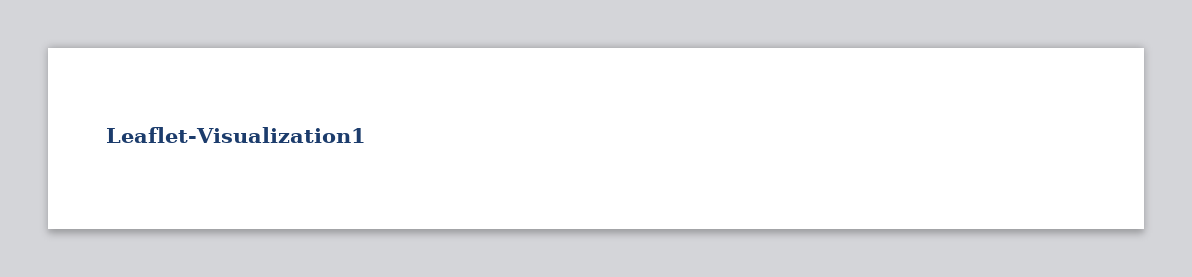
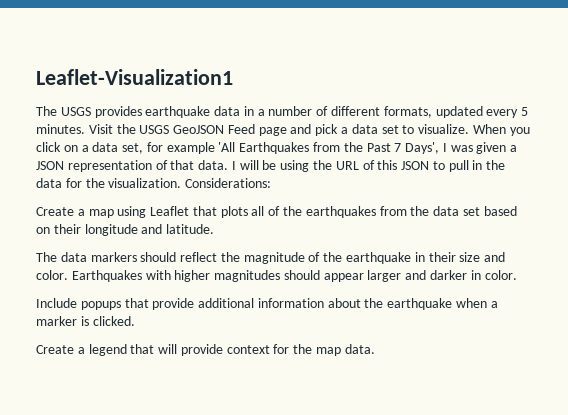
(366, 135) none -> [36,106,529,118] [36,124,530,136] [36,142,518,154] [36,160,506,172] [36,178,272,188] [36,206,517,218] [36,224,215,236] [36,252,506,264] [36,270,517,282] [36,298,498,310] [36,316,135,326] [36,344,375,356] // The USGS provides earthquake data in a number of different formats, updated every 5 minutes. Visit the USGS GeoJSON Feed page and pick a data set to visualize. When you click on a data set, for example 'All Earthquakes from the Past 7 Days', I was given a JSON representation of that data. I will be using the URL of this JSON to pull in the data for the visualization. Considerations: // Create a map using Leaflet that plots all of the earthquakes from the data set based on their longitude and latitude. // The data markers should reflect the magnitude of the earthquake in their size and color. Earthquakes with higher magnitudes should appear larger and darker in color. // Include popups that provide additional information about the earthquake when a marker is clicked. // Create a legend that will provide context for the map data.

